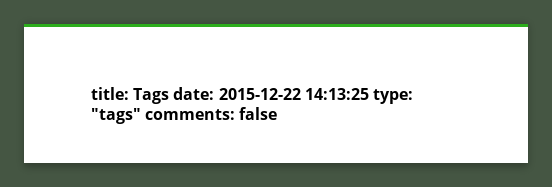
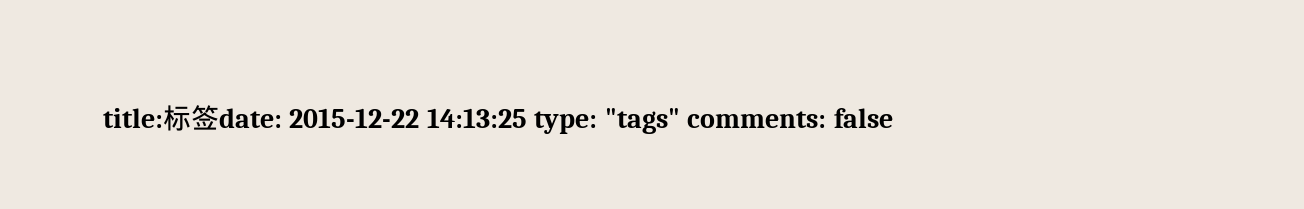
[133,88,170,104] Tags -> [163,105,219,131] 标签

